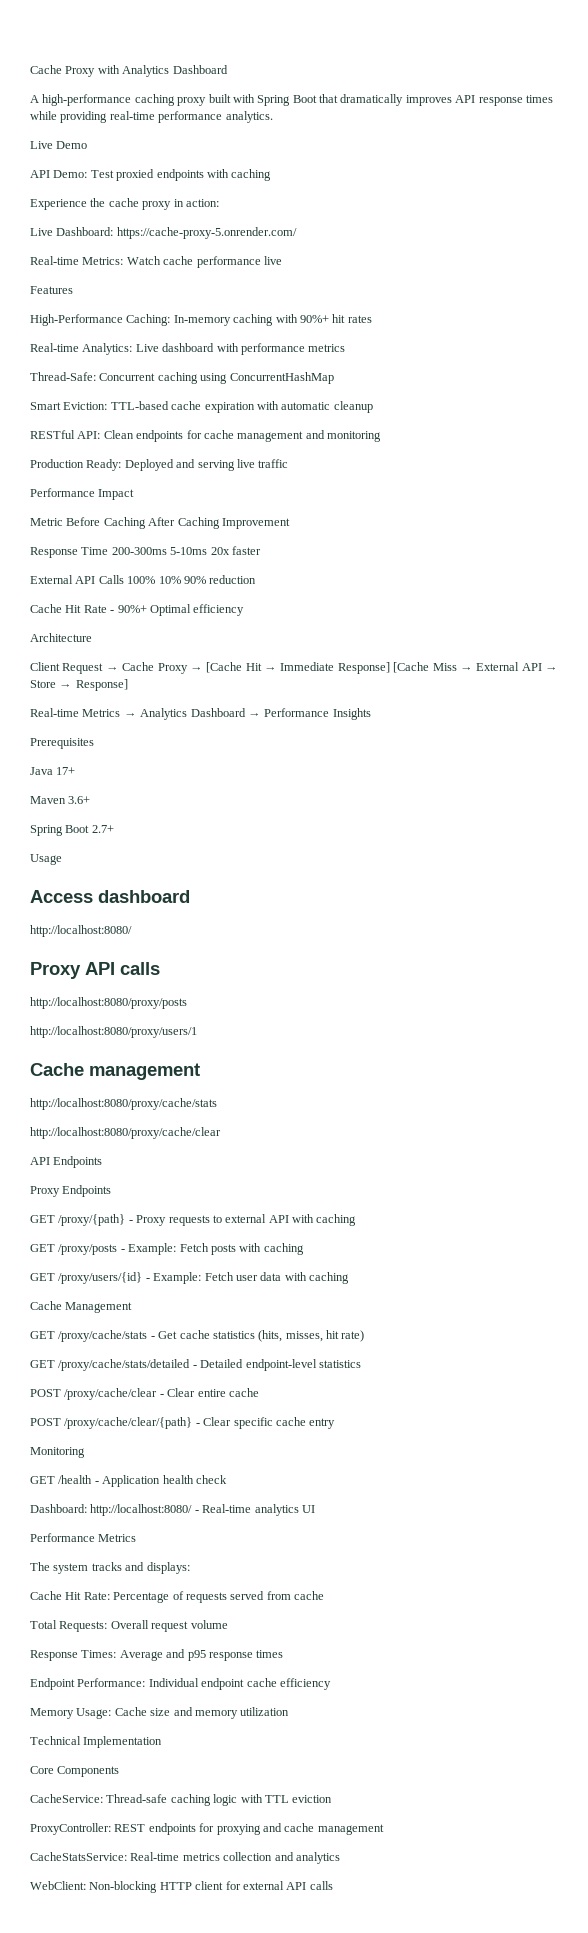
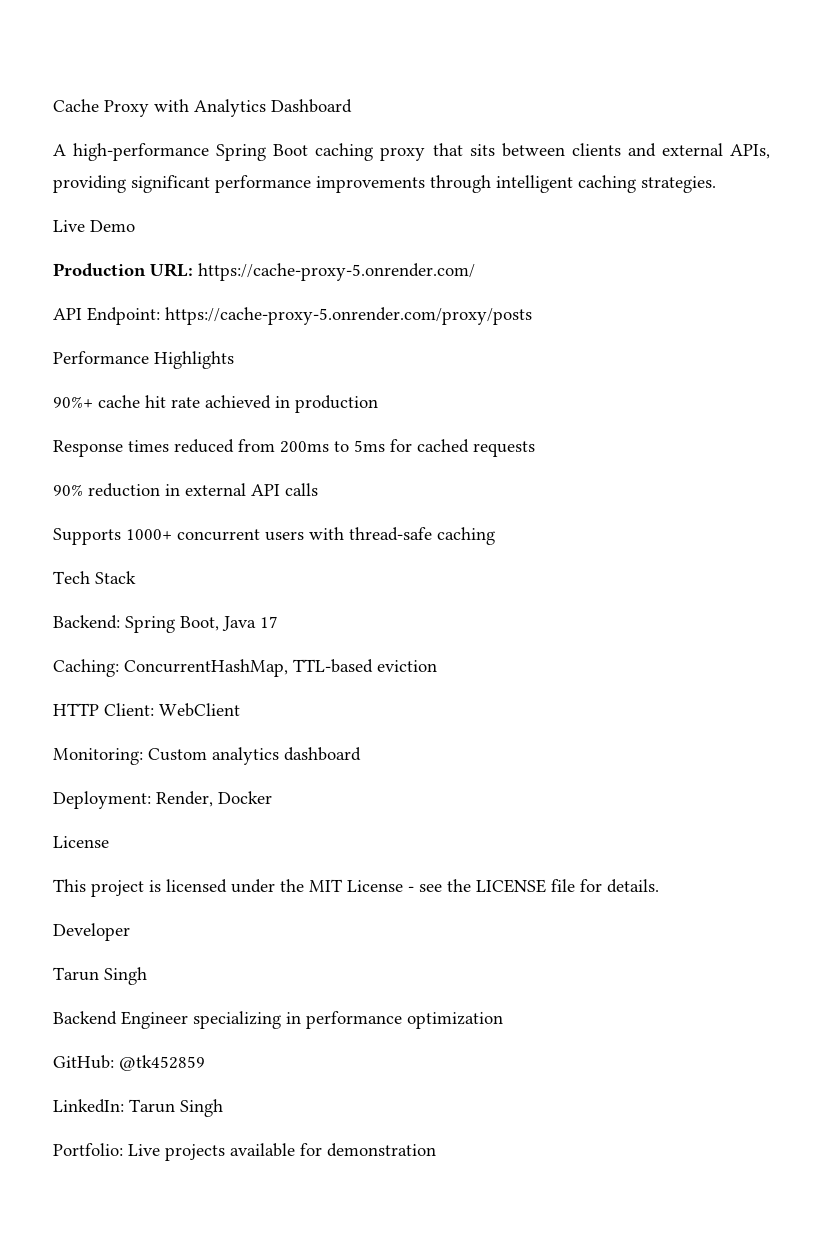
[134,94,553,106] [30,111,273,123] [30,141,88,149] [30,169,272,181] [30,198,219,210] [30,227,297,239] [30,256,282,268] [30,286,73,294] [30,314,372,326] [30,343,346,355] [30,372,334,384] [30,401,373,413] [30,430,381,442] [30,459,289,471] [30,488,135,500] [30,517,290,529] [30,546,261,558] [30,575,257,584] [30,604,245,616] [30,633,92,642] [30,662,558,674] [30,679,128,691] [30,708,371,720] [30,738,94,749] [30,767,76,775] [30,796,91,804] [30,825,114,836] [30,854,62,865] [30,890,190,903] [30,925,132,937] [30,962,160,979] [30,997,187,1009] [30,1026,197,1038] [30,1063,200,1080] [30,1098,217,1110] [30,1127,221,1139] [30,1156,103,1168] [30,1185,112,1197] [30,1214,357,1226] [30,1243,304,1255] [30,1272,349,1284] [30,1301,133,1313] [30,1330,365,1342] [30,1359,361,1371] [30,1388,259,1400] [30,1417,336,1429] [30,1447,85,1458] [30,1475,227,1487] [30,1504,315,1516] [30,1533,137,1542] [30,1562,190,1574] [30,1591,324,1603] [30,1620,228,1632] [30,1649,284,1661] [30,1678,331,1690] [30,1707,290,1719] [30,1736,163,1748] [30,1766,120,1777] [30,1794,333,1806] [30,1823,384,1835] [30,1852,340,1864] [30,1881,333,1893] caching proxy built with Spring Boot that dramatically improves API response times while providing real-time performance analytics. // Live Demo // API Demo: Test proxied endpoints with caching // Experience the cache proxy in action: // Live Dashboard: https://cache-proxy-5.onrender.com/ // Real-time Metrics: Watch cache performance live // Features // High-Performance Caching: In-memory caching with 90%+ hit rates // Real-time Analytics: Live dashboard with performance metrics // Thread-Safe: Concurrent caching using ConcurrentHashMap // Smart Eviction: TTL-based cache expiration with automatic cleanup // RESTful API: Clean endpoints for cache management and monitoring // Production Ready: Deployed and serving live traffic // Performance Impact // Metric Before Caching After Caching Improvement // Response Time 200-300ms 5-10ms 20x faster // External API Calls 100% 10% 90% reduction // Cache Hit Rate - 90%+ Optimal efficiency // Architecture // Client Request → Cache Proxy → [Cache Hit → Immediate Response] [Cache Miss → External API → Store → Response] // Real-time Metrics → Analytics Dashboard → Performance Insights // Prerequisites // Java 17+ // Maven 3.6+ // Spring Boot 2.7+ // Usage // Access dashboard // http://localhost:8080/ // Proxy API calls // http://localhost:8080/proxy/posts // http://localhost:8080/proxy/users/1 // Cache management // http://localhost:8080/proxy/cache/stats // http://localhost:8080/proxy/cache/clear // API Endpoints // Proxy Endpoints // GET /proxy/{path} - Proxy requests to external API with caching // GET /proxy/posts - Example: Fetch posts with caching // GET /proxy/users/{id} - Example: Fetch user data with caching // Cache Management // GET /proxy/cache/stats - Get cache statistics (hits, misses, hit rate) // GET /proxy/cache/stats/detailed - Detailed endpoint-level statistics // POST /proxy/cache/clear - Clear entire cache // POST /proxy/cache/clear/{path} - Clear specific cache entry // Monitoring // GET /health - Application health check // Dashboard: http://localhost:8080/ - Real-time analytics UI // Performance Metrics // The system tracks and displays: // Cache Hit Rate: Percentage of requests served from cache // Total Requests: Overall request volume // Response Times: Average and p95 response times // Endpoint Performance: Individual endpoint cache efficiency // Memory Usage: Cache size and memory utilization // Technical Implementation // Core Components // CacheService: Thread-safe caching logic with TTL eviction // ProxyController: REST endpoints for proxying and cache management // CacheStatsService: Real-time metrics collection and analytics // WebClient: Non-blocking HTTP client for external API calls -> [216,143,771,161] [53,175,716,193] [53,220,135,232] [53,263,475,281] [53,307,532,325] [53,351,234,369] [53,395,378,413] [53,439,535,457] [53,483,318,497] [53,527,495,545] [53,571,136,584] [53,615,278,633] [53,659,437,677] [53,703,240,717] [53,747,361,765] [53,791,272,809] [53,836,109,848] [53,879,659,897] [53,923,130,941] [53,967,147,985] [53,1011,503,1029] [53,1055,205,1071] [53,1099,223,1117] [53,1143,436,1161] Spring Boot caching proxy that sits between clients and external APIs, providing significant performance improvements through intelligent caching strategies. // Live Demo // Production URL: https://cache-proxy-5.onrender.com/ // API Endpoint: https://cache-proxy-5.onrender.com/proxy/posts // Performance Highlights // 90%+ cache hit rate achieved in production // Response times reduced from 200ms to 5ms for cached requests // 90% reduction in external API calls // Supports 1000+ concurrent users with thread-safe caching // Tech Stack // Backend: Spring Boot, Java 17 // Caching: ConcurrentHashMap, TTL-based eviction // HTTP Client: WebClient // Monitoring: Custom analytics dashboard // Deployment: Render, Docker // License // This project is licensed under the MIT License - see the LICENSE file for details. // Developer // Tarun Singh // Backend Engineer specializing in performance optimization // GitHub: @tk452859 // LinkedIn: Tarun Singh // Portfolio: Live projects available for demonstration

